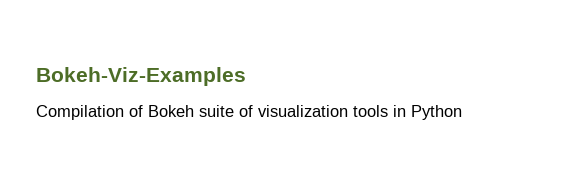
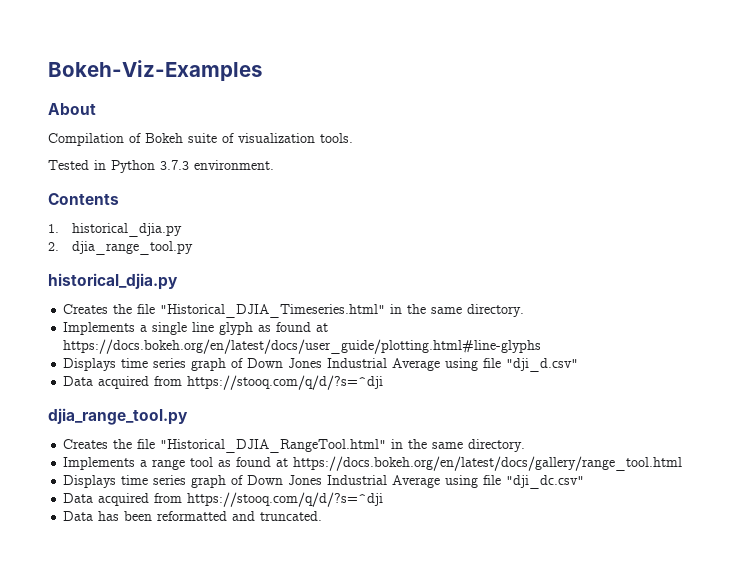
(246, 76) none -> [48,103,96,115] // About
[353,105,462,120] tools in Python -> [320,133,353,143] [48,160,274,173] [48,193,119,205] [48,223,182,237] [48,241,193,255] [48,273,178,290] [63,304,525,318] [63,322,329,335] [63,339,542,354] [63,358,579,372] [63,375,384,390] [48,408,188,425] [63,439,526,453] [63,456,683,471] [63,475,585,489] [63,492,384,507] [63,511,323,521] tools. // Tested in Python 3.7.3 environment. // Contents // 1. historical_djia.py // 2. djia_range_tool.py // historical_djia.py // Creates the file "Historical_DJIA_Timeseries.html" in the same directory. // Implements a single line glyph as found at https://docs.bokeh.org/en/latest/docs/user_guide/plotting.html#line-glyphs // Displays time series graph of Down Jones Industrial Average using file "dji_d.csv" // Data acquired from https://stooq.com/q/d/?s=^dji // djia_range_tool.py // Creates the file "Historical_DJIA_RangeTool.html" in the same directory. // Implements a range tool as found at https://docs.bokeh.org/en/latest/docs/gallery/range_tool.html // Displays time series graph of Down Jones Industrial Average using file "dji_dc.csv" // Data acquired from https://stooq.com/q/d/?s=^dji // Data has been reformatted and truncated.

